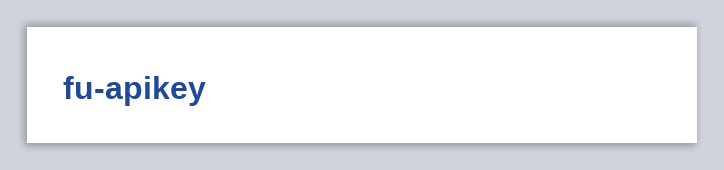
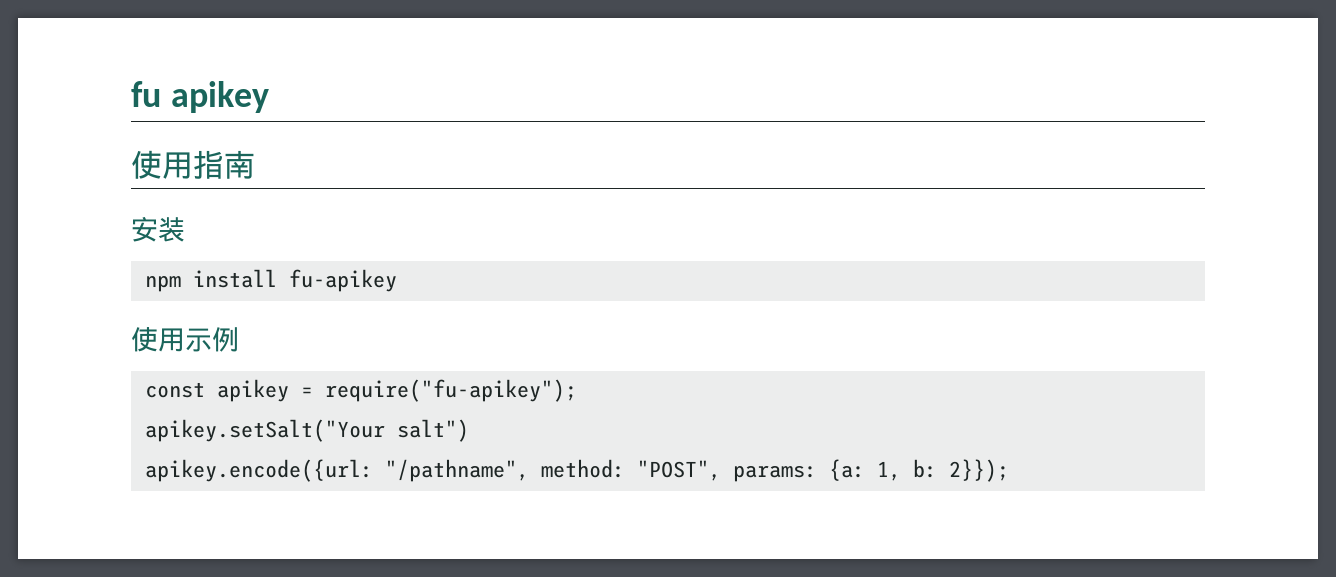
[63,76,206,106] fu-apikey -> [131,81,269,113] [131,150,255,179] [131,216,185,242] [144,269,397,292] [131,327,239,352] [144,379,577,402] [144,419,469,442] [144,459,1009,482] fu apikey // 使用指南 // 安装 // npm install fu-apikey // 使用示例 // const apikey = require("fu-apikey"); // apikey.setSalt("Your salt") // apikey.encode({url: "/pathname", method: "POST", params: {a: 1, b: 2}});

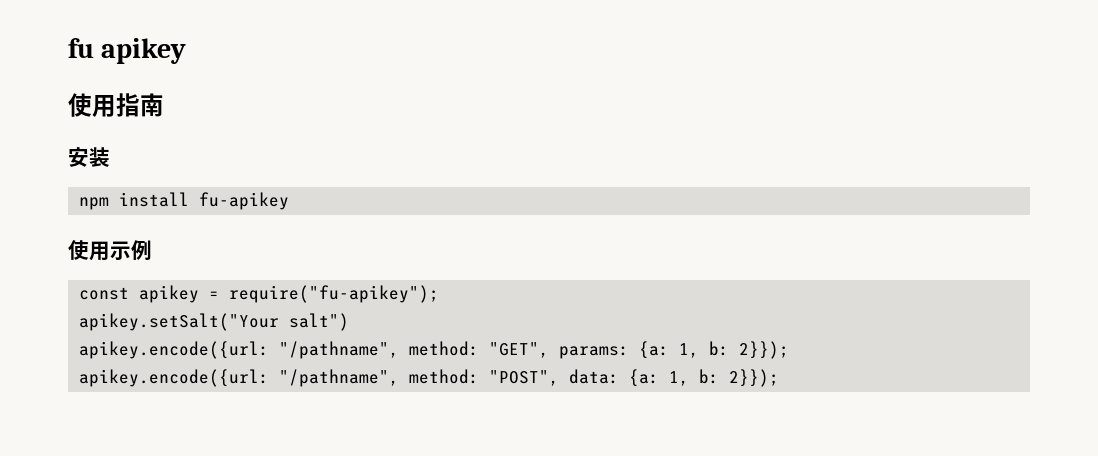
[636,460,721,481] "POST", -> [488,342,549,358] "GET",
(1009, 470) none -> [78,369,779,387] // apikey.encode({url: "/pathname", method: "POST", data: {a: 1, b: 2}});

